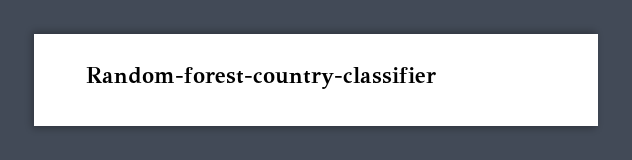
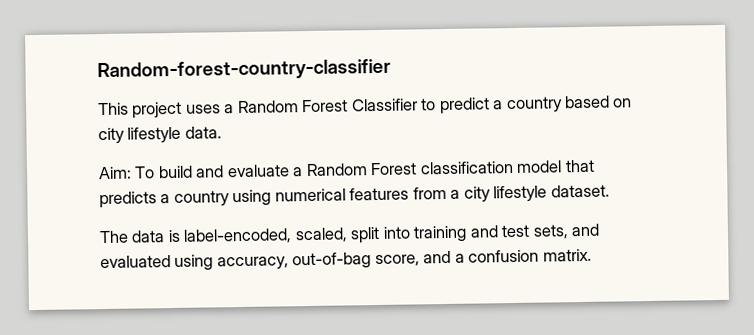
(436, 78) none -> [98,95,633,119] [98,126,222,145] [98,159,595,180] [99,184,610,209] [99,223,601,244] [100,248,592,271] // This project uses a Random Forest Classifier to predict a country based on city lifestyle data. // Aim: To build and evaluate a Random Forest classification model that predicts a country using numerical features from a city lifestyle dataset. // The data is label-encoded, scaled, split into training and test sets, and evaluated using accuracy, out-of-bag score, and a confusion matrix.

